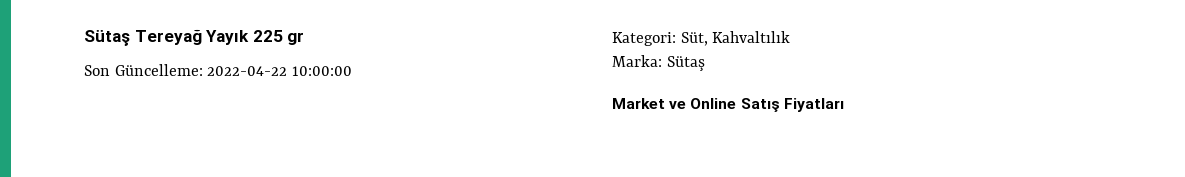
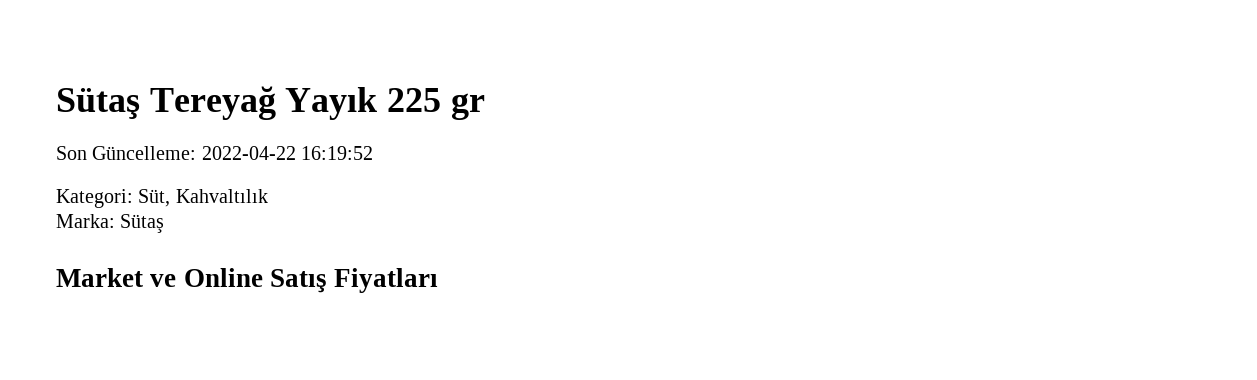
[292,66,353,76] 10:00:00 -> [301,146,374,160] 16:19:52

